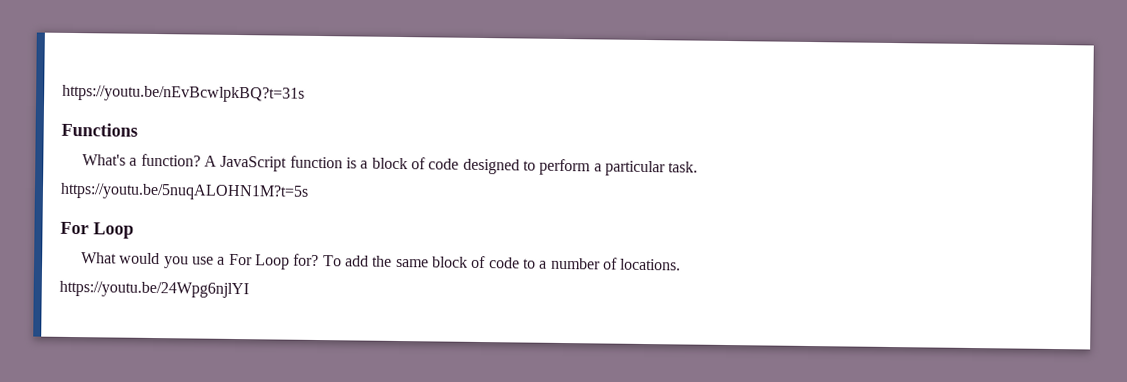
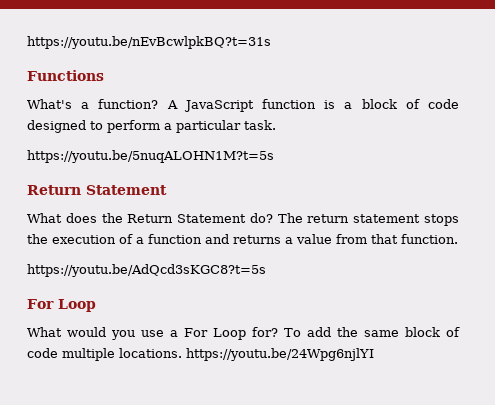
(309, 191) none -> [27,185,167,195] [27,213,459,226] [27,234,458,244] [27,264,266,277] // Return Statement // What does the Return Statement do? The return statement stops the execution of a function and returns a value from that function. // https://youtu.be/AdQcd3sKGC8?t=5s
[522,257,618,270] to a number of -> [62,348,115,361] multiple
(682, 264) // -> (182, 353) none

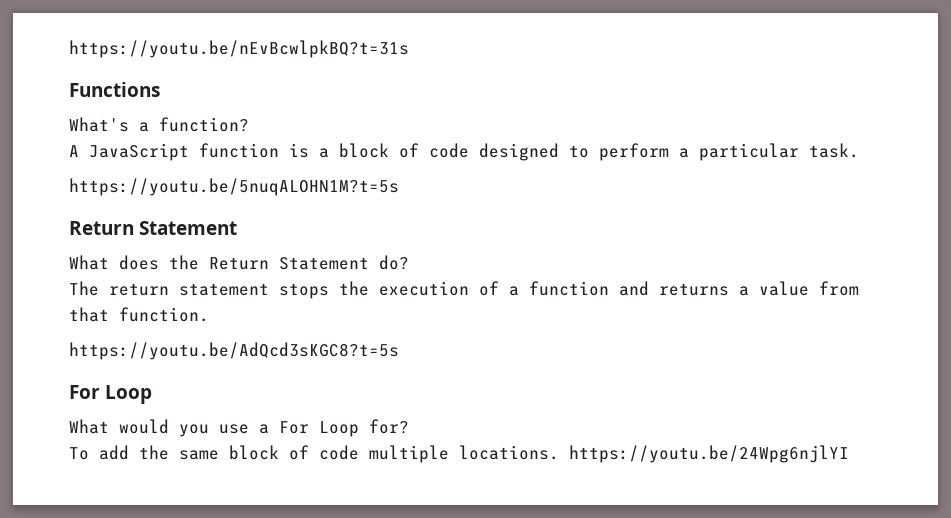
(159, 104) none -> (249, 124) //
(273, 218) none -> (409, 262) //
(278, 332) none -> (409, 426) //

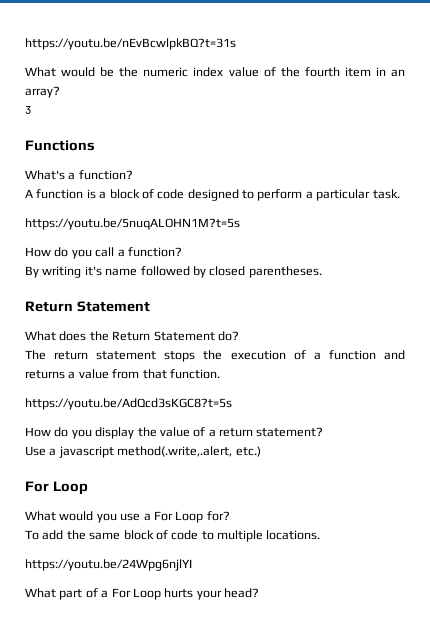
(409, 49) none -> [25,67,405,77] [25,86,60,98] [25,106,32,114] // What would be the numeric index value of the fourth item in an array? // 3
[89,143,189,161] JavaScript -> (33, 193) none
(399, 187) none -> [25,247,182,259] [25,266,322,278] // How do you call a function? // By writing it's name followed by closed parentheses.
(399, 351) none -> [25,427,324,439] [25,446,261,458] // How do you display the value of a return statement? // Use a javascript method(.write,.alert, etc.)
(359, 452) none -> [201,531,214,540] to
(559, 452) none -> (321, 535) //
(849, 454) none -> [25,588,259,600] // What part of a For Loop hurts your head?

